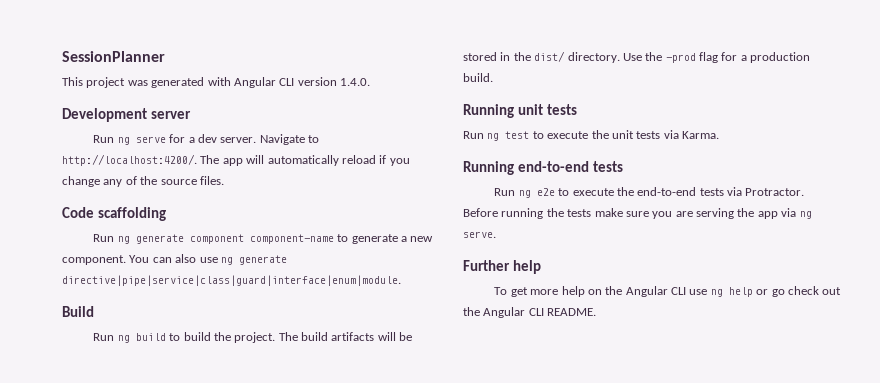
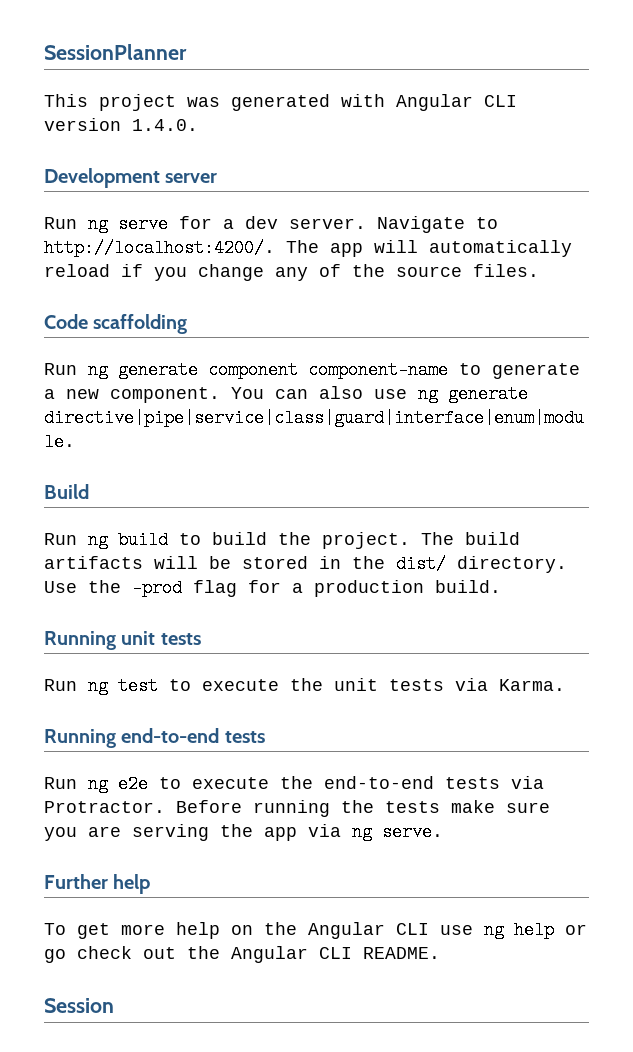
(597, 312) none -> [44,998,114,1013] // Session

